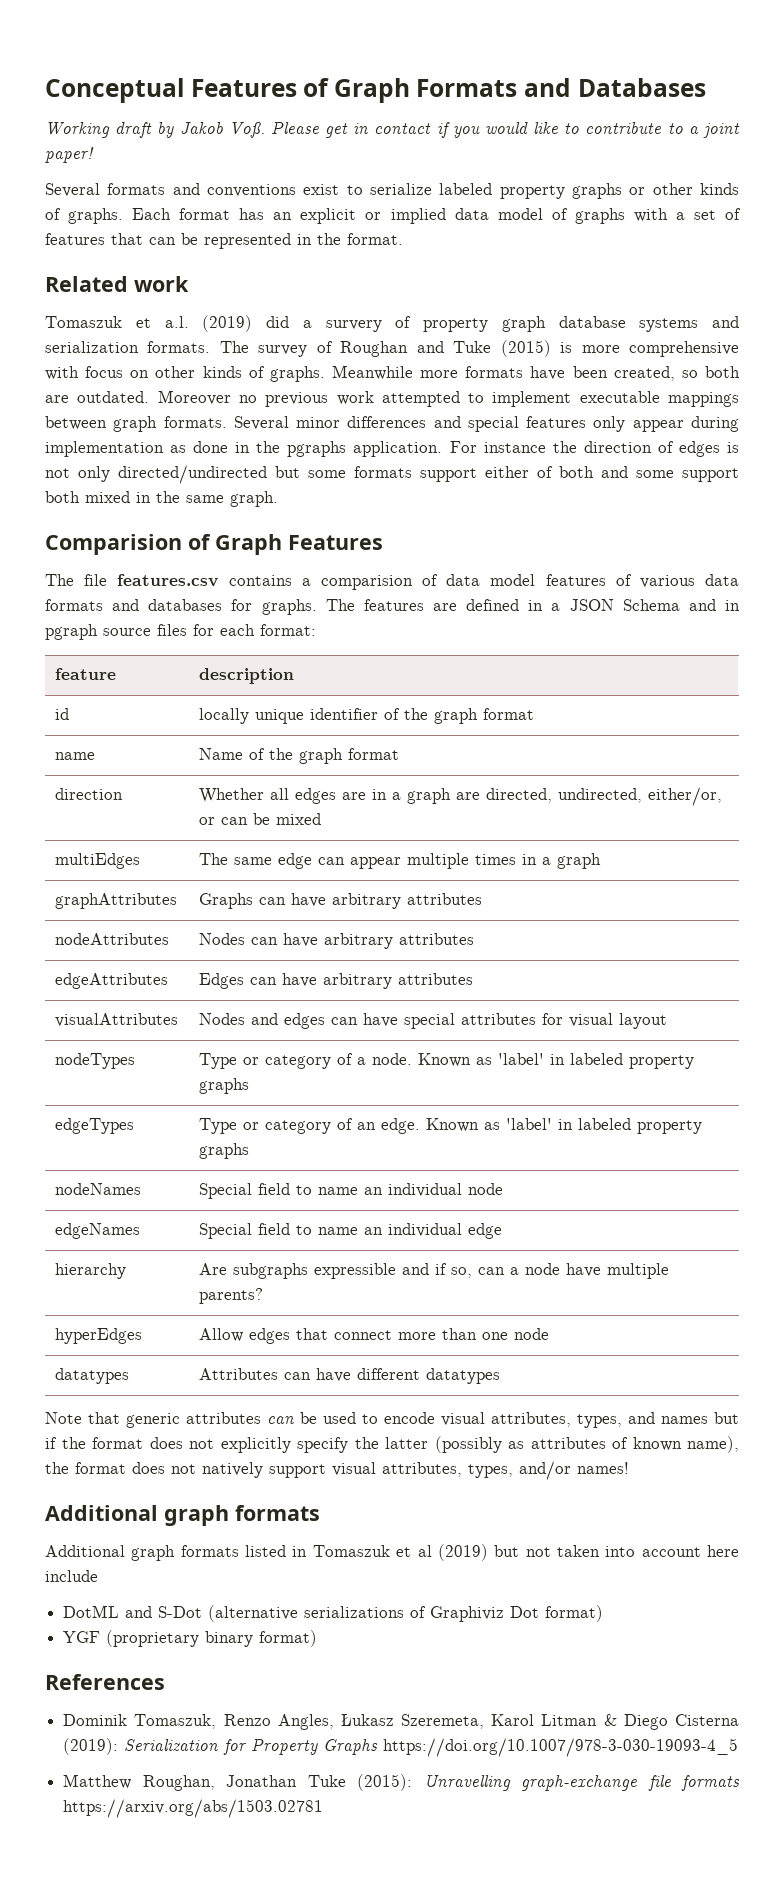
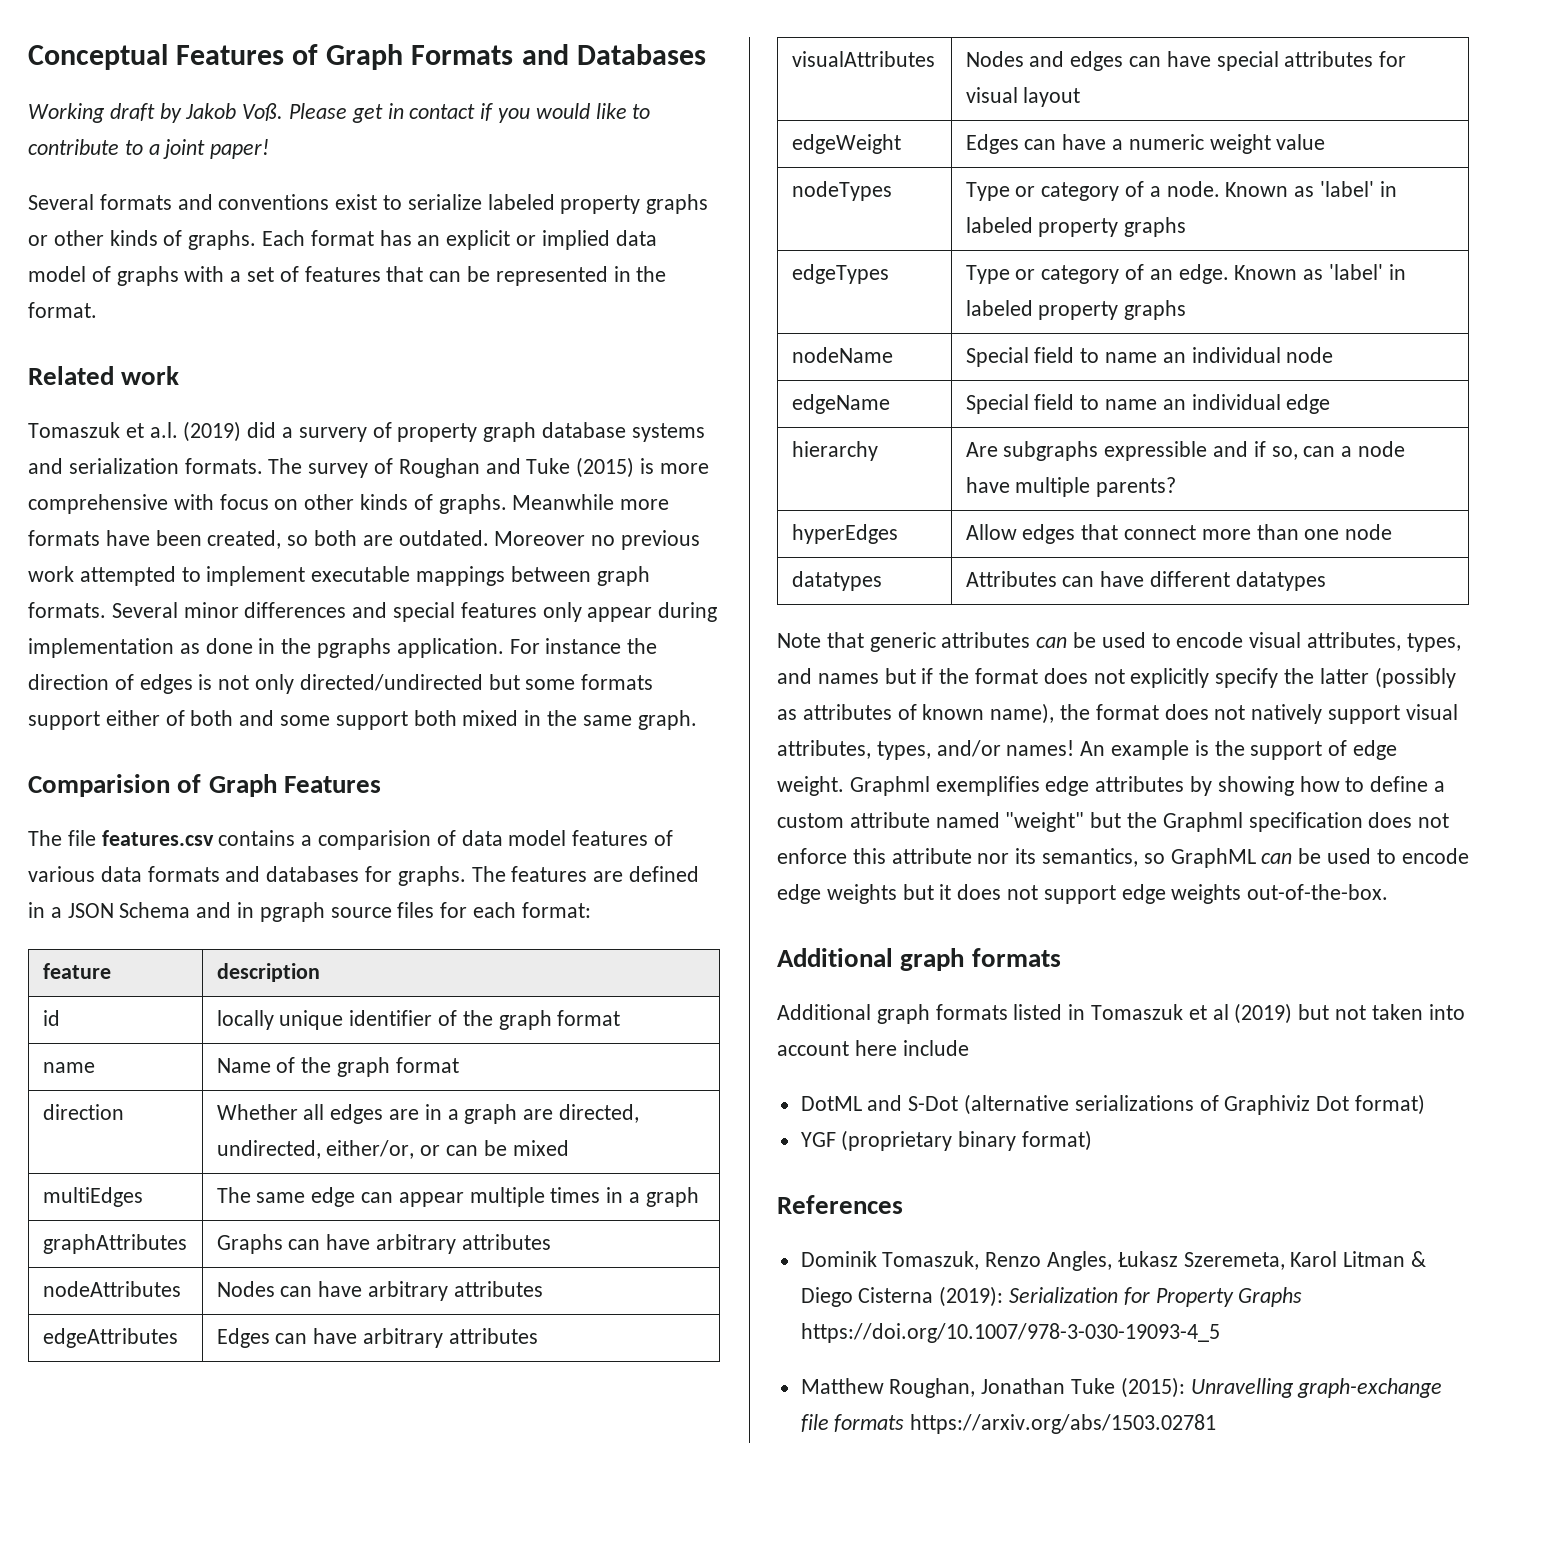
(668, 1021) none -> [791,134,901,154] [965,134,1326,154] // edgeWeight | Edges can have a numeric weight value
[55,1183,142,1195] nodeNames -> [791,347,893,363] nodeName
[55,1223,141,1239] edgeNames -> [791,394,890,414] edgeName
(629, 1468) none -> [1080,740,1398,760] [777,776,1446,796] [777,812,1450,832] [777,848,1469,868] [777,884,1389,904] An example is the support of edge weight. Graphml exemplifies edge attributes by showing how to define a custom attribute named "weight" but the Graphml specification does not enforce this attribute nor its semantics, so GraphML can be used to encode edge weights but it does not support edge weights out-of-the-box.

